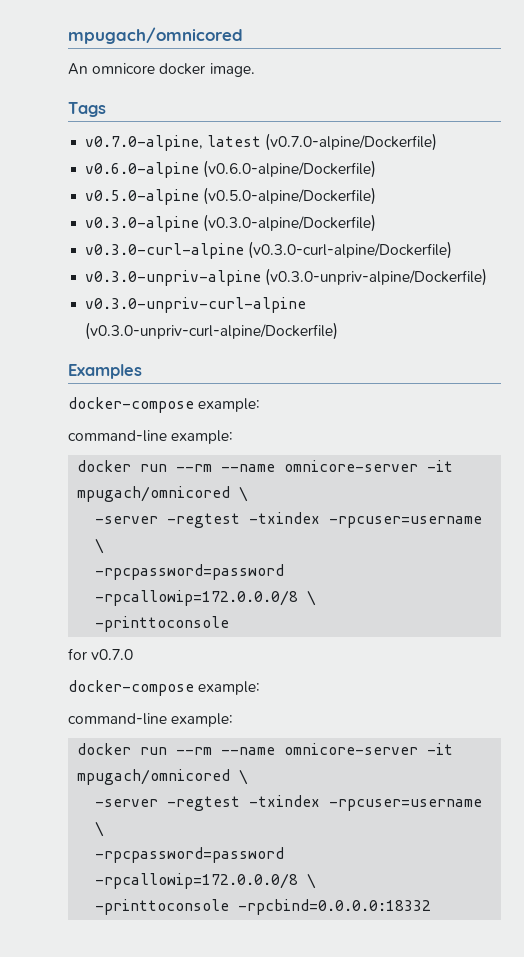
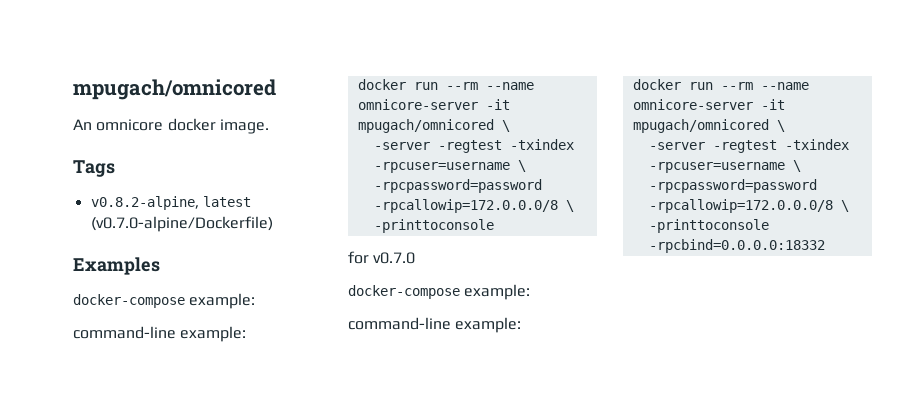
[85,135,204,151] v0.7.0-alpine, -> [90,196,199,210] v0.8.2-alpine,
[85,160,377,178] [85,187,377,205] [85,214,377,232] [85,241,453,259] [85,268,488,286] [85,297,307,313] [85,322,339,340] // v0.6.0-alpine (v0.6.0-alpine/Dockerfile) // v0.5.0-alpine (v0.5.0-alpine/Dockerfile) // v0.3.0-alpine (v0.3.0-alpine/Dockerfile) // v0.3.0-curl-alpine (v0.3.0-curl-alpine/Dockerfile) // v0.3.0-unpriv-alpine (v0.3.0-unpriv-alpine/Dockerfile) // v0.3.0-unpriv-curl-alpine (v0.3.0-unpriv-curl-alpine/Dockerfile) -> (273, 224) none

